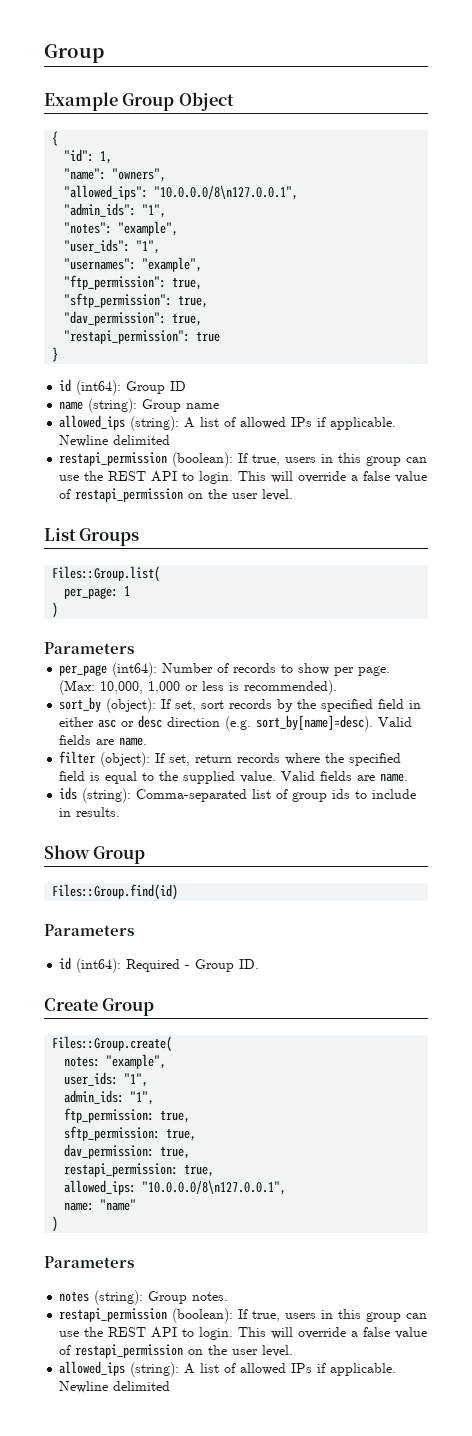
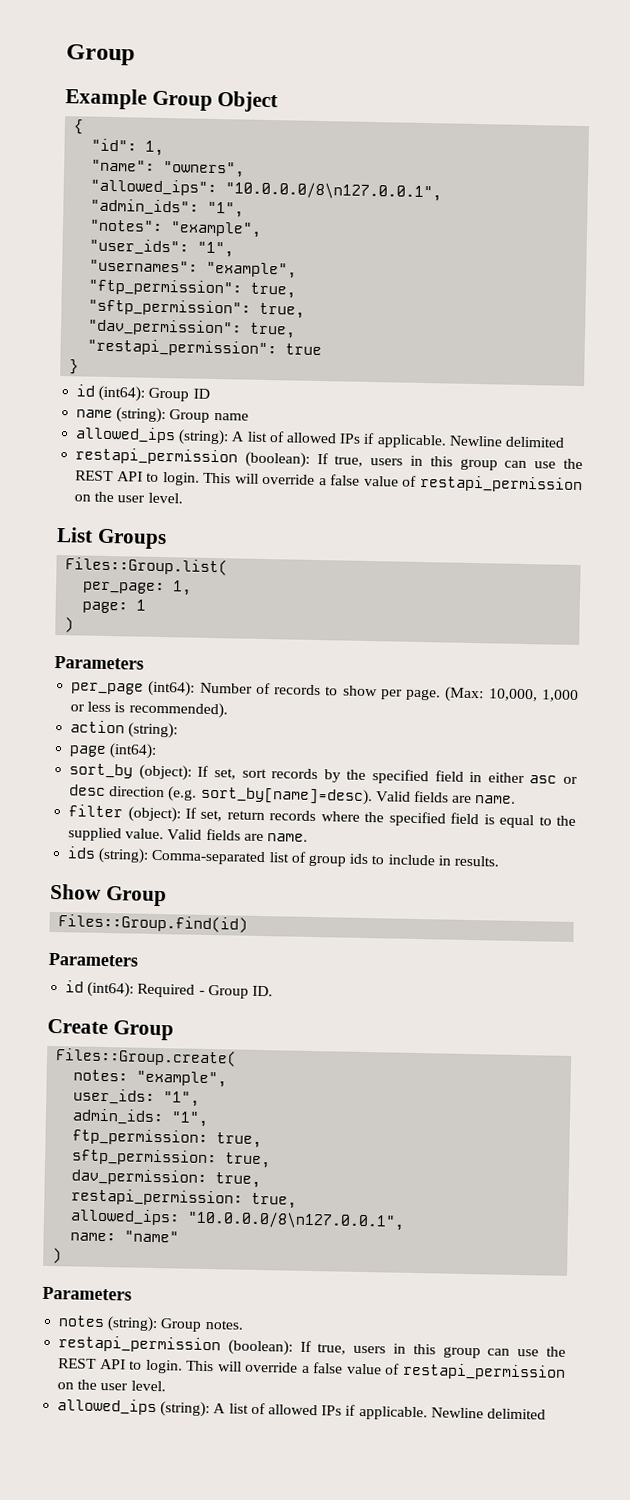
(119, 593) none -> [172,580,193,596] [82,601,129,614] 1, // page:
(338, 687) none -> [70,720,179,739] [69,743,158,759] // action (string): // page (int64):

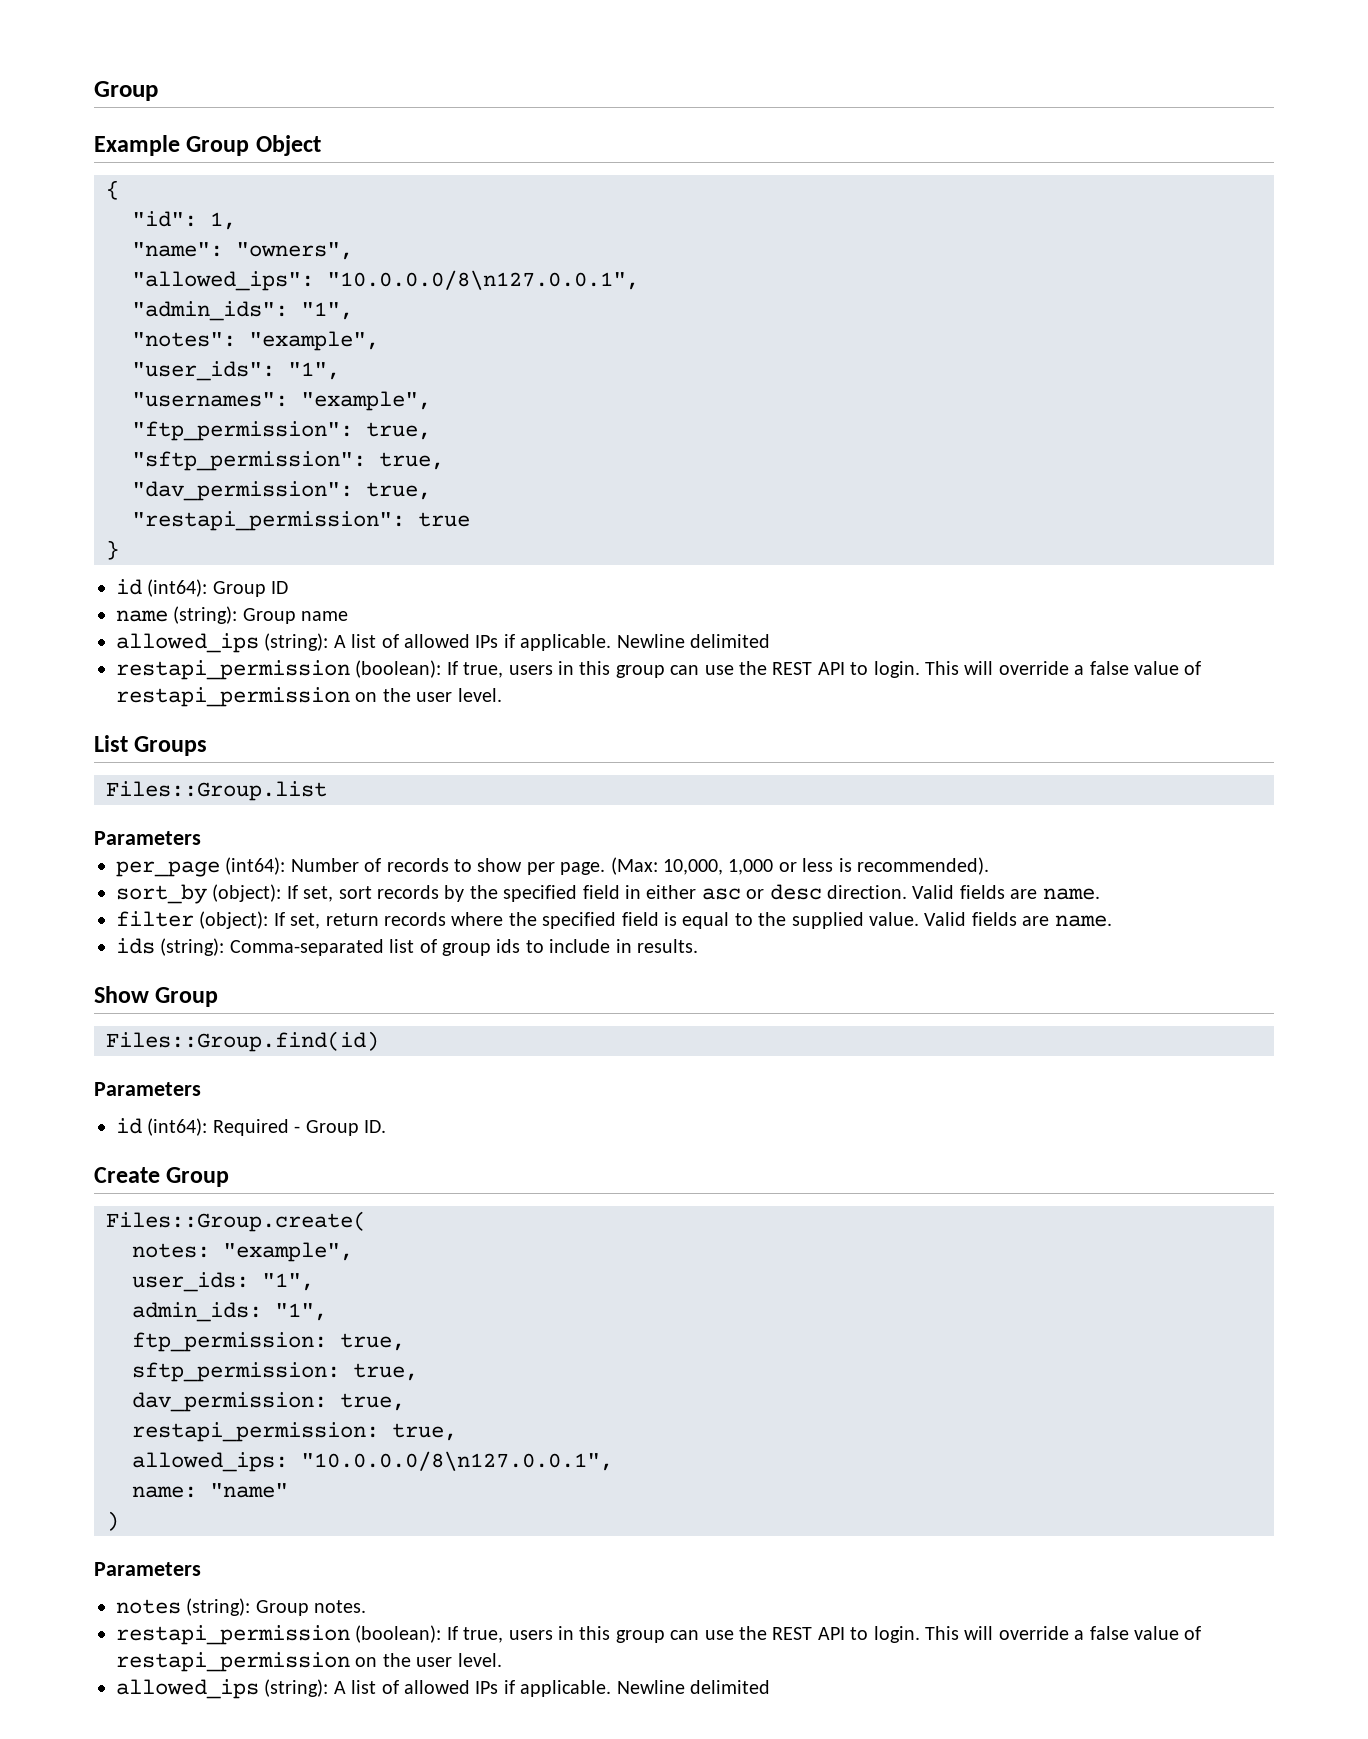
[65,557,229,576] [82,580,193,596] [82,599,147,614] [64,617,75,633] Files::Group.list( // per_page: 1, // page: 1 // ) -> [106,781,327,801] Files::Group.list
[70,720,179,739] [69,743,158,759] // action (string): // page (int64): -> (989, 866) none
[109,786,373,806] direction (e.g. sort_by[name]=desc). -> [826,885,907,899] direction.

